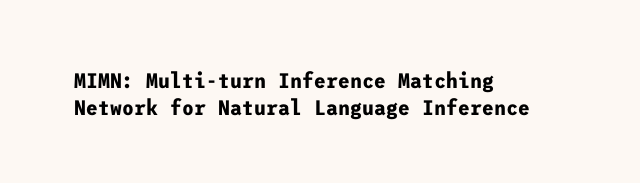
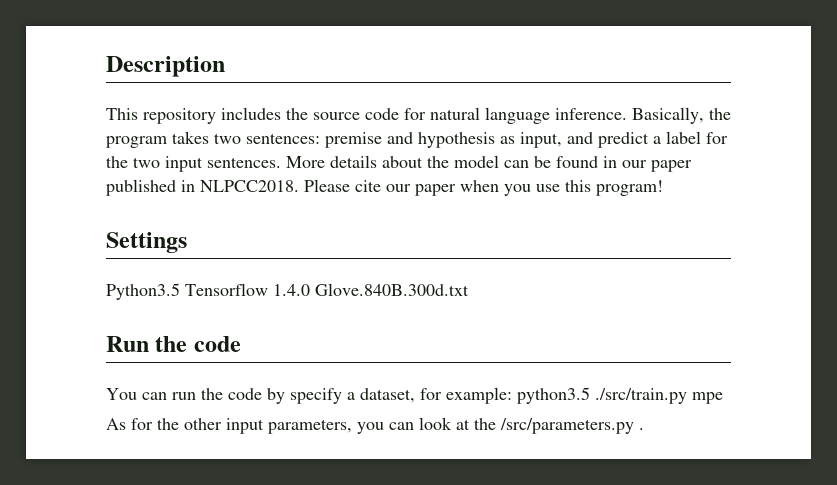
[74,71,494,93] [74,98,530,120] MIMN: Multi-turn Inference Matching Network for Natural Language Inference -> [106,56,225,77] [106,107,731,124] [106,131,728,148] [106,155,692,172] [106,179,663,196] [106,232,187,253] [106,283,469,300] [106,336,241,352] [106,387,723,404] [106,417,644,434] Description // This repository includes the source code for natural language inference. Basically, the program takes two sentences: premise and hypothesis as input, and predict a label for the two input sentences. More details about the model can be found in our paper published in NLPCC2018. Please cite our paper when you use this program! // Settings // Python3.5 Tensorflow 1.4.0 Glove.840B.300d.txt // Run the code // You can run the code by specify a dataset, for example: python3.5 ./src/train.py mpe // As for the other input parameters, you can look at the /src/parameters.py .

